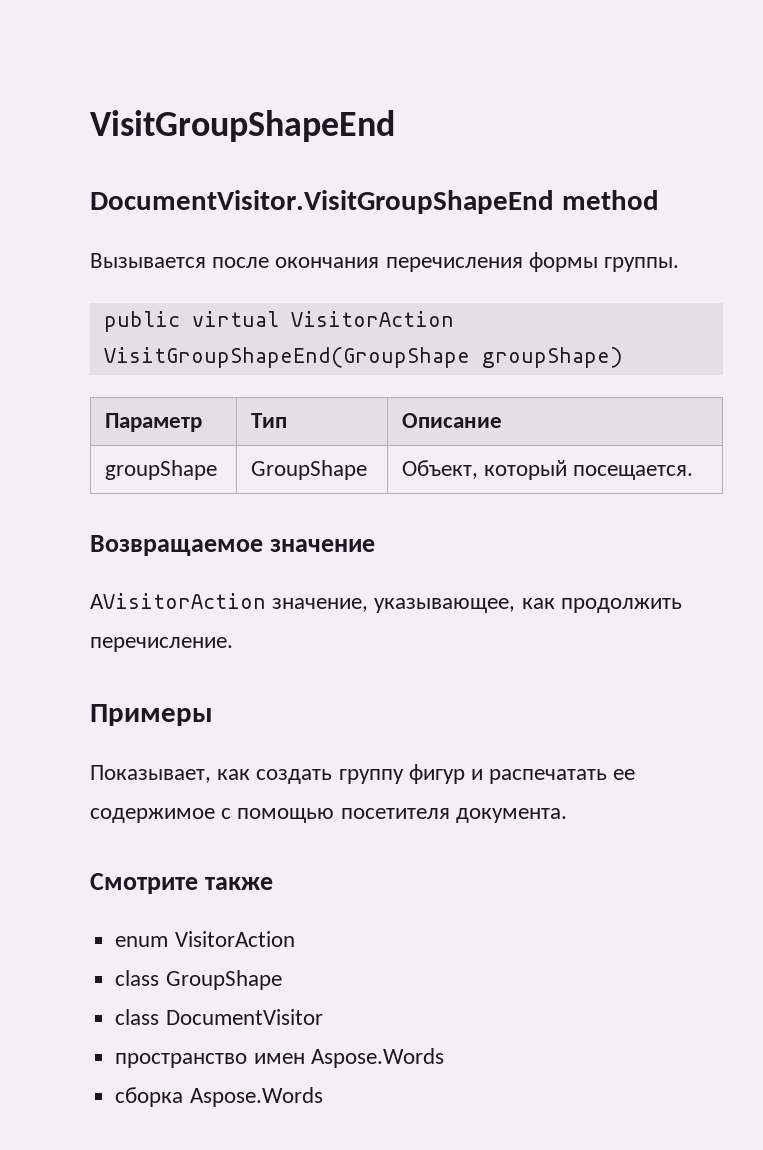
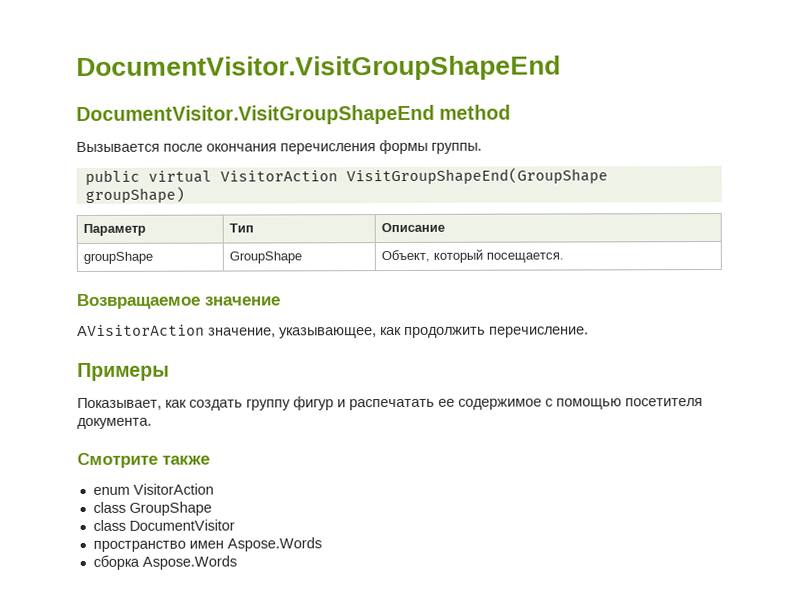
[90,110,395,142] VisitGroupShapeEnd -> [76,55,561,82] DocumentVisitor.VisitGroupShapeEnd

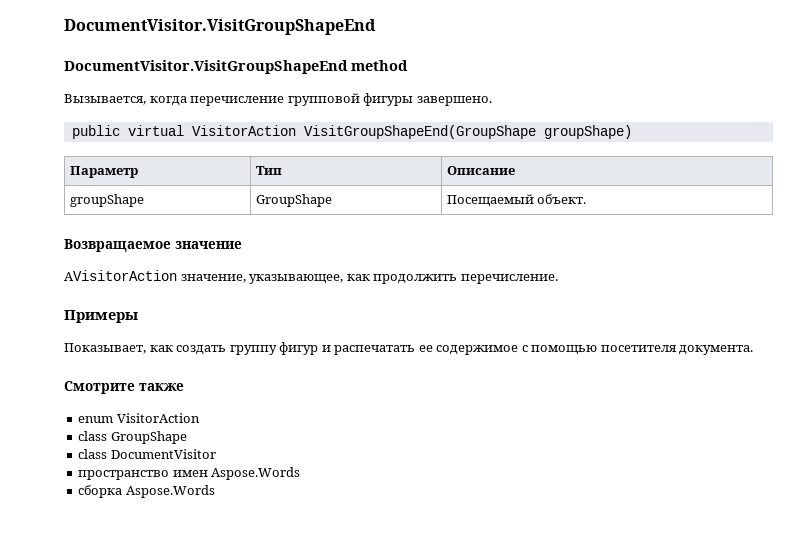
[76,139,482,155] Вызывается после окончания перечисления формы группы. -> [64,93,492,106] Вызывается, когда перечисление групповой фигуры завершено.
[381,248,565,263] Объект, который посещается. -> [446,194,587,207] Посещаемый объект.

